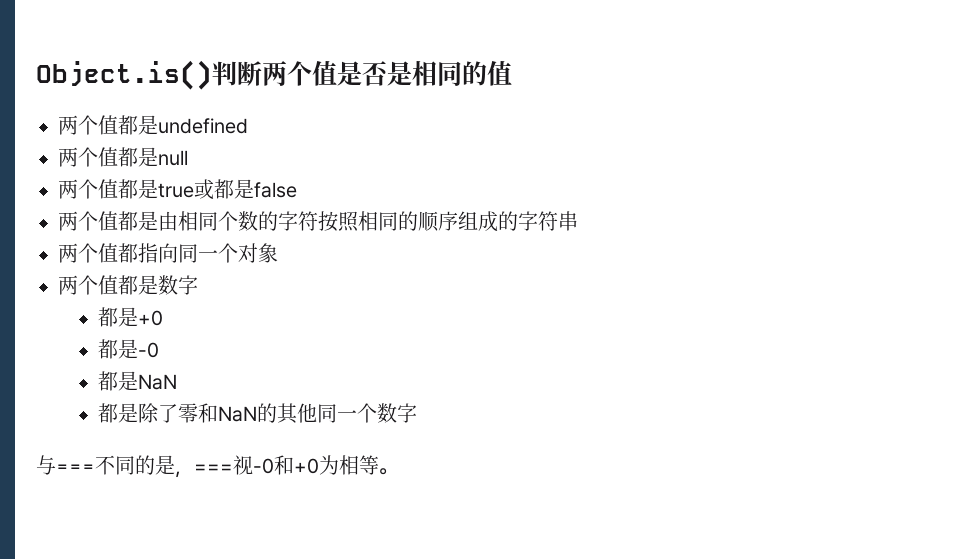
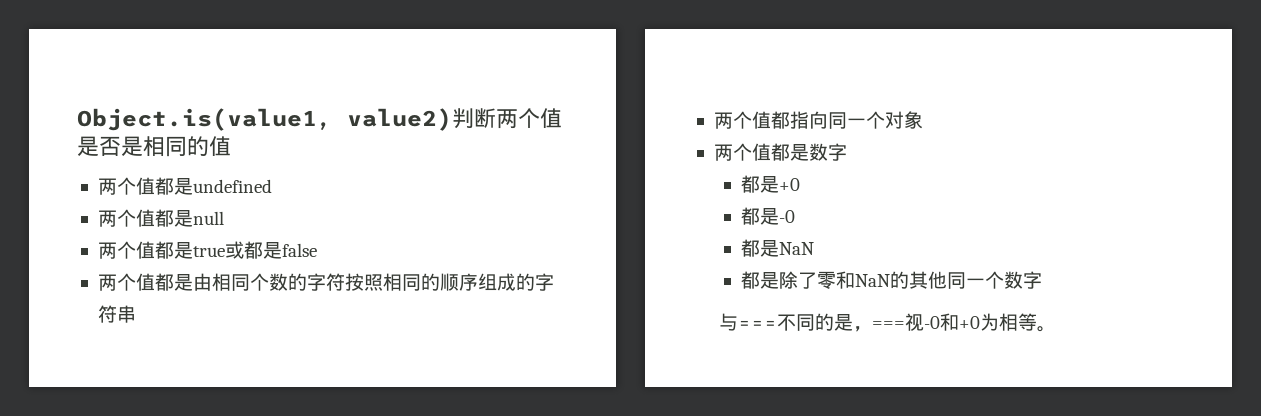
[36,60,212,90] Object.is() -> [77,108,452,131] Object.is(value1, value2)

